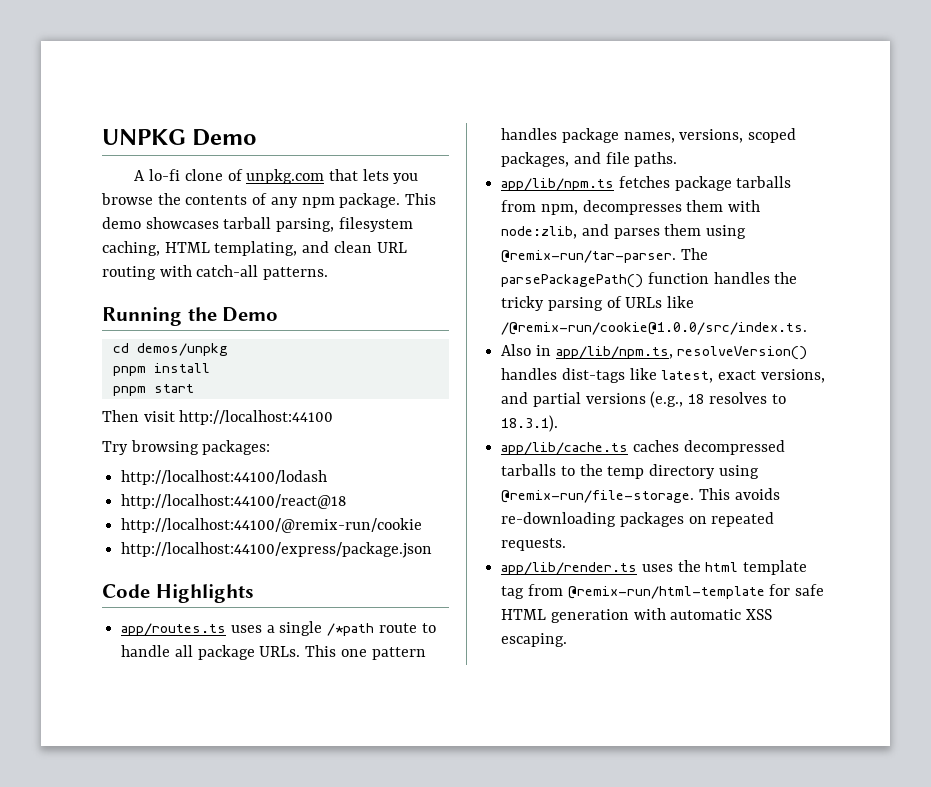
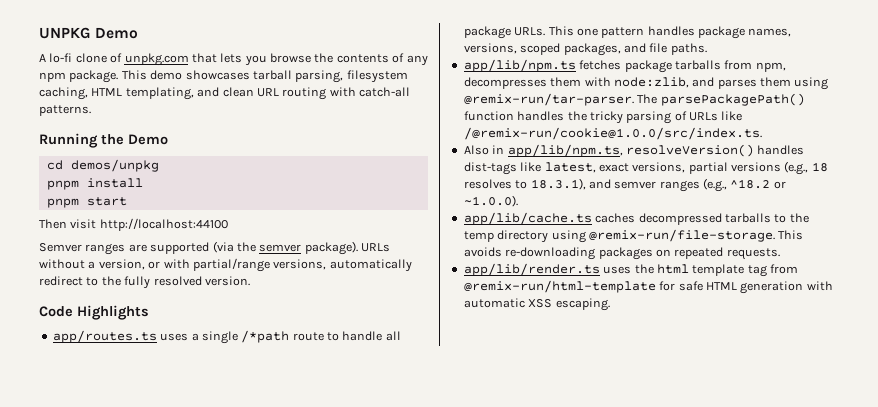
[102,440,271,455] [121,470,328,485] [121,494,347,509] [121,518,423,533] [121,542,433,558] Try browsing packages: // http://localhost:44100/lodash // http://localhost:44100/react@18 // http://localhost:44100/@remix-run/cookie // http://localhost:44100/express/package.json -> [39,241,390,255] [39,258,412,272] [39,276,250,289] Semver ranges are supported (via the semver package). URLs without a version, or with partial/range versions, automatically redirect to the fully resolved version.
[501,392,529,404] and -> (686, 167) none
[501,415,559,432] 18.3.1). -> [530,178,786,192] [463,195,518,207] 18.3.1), and semver ranges (e.g., ^18.2 or ~1.0.0).

